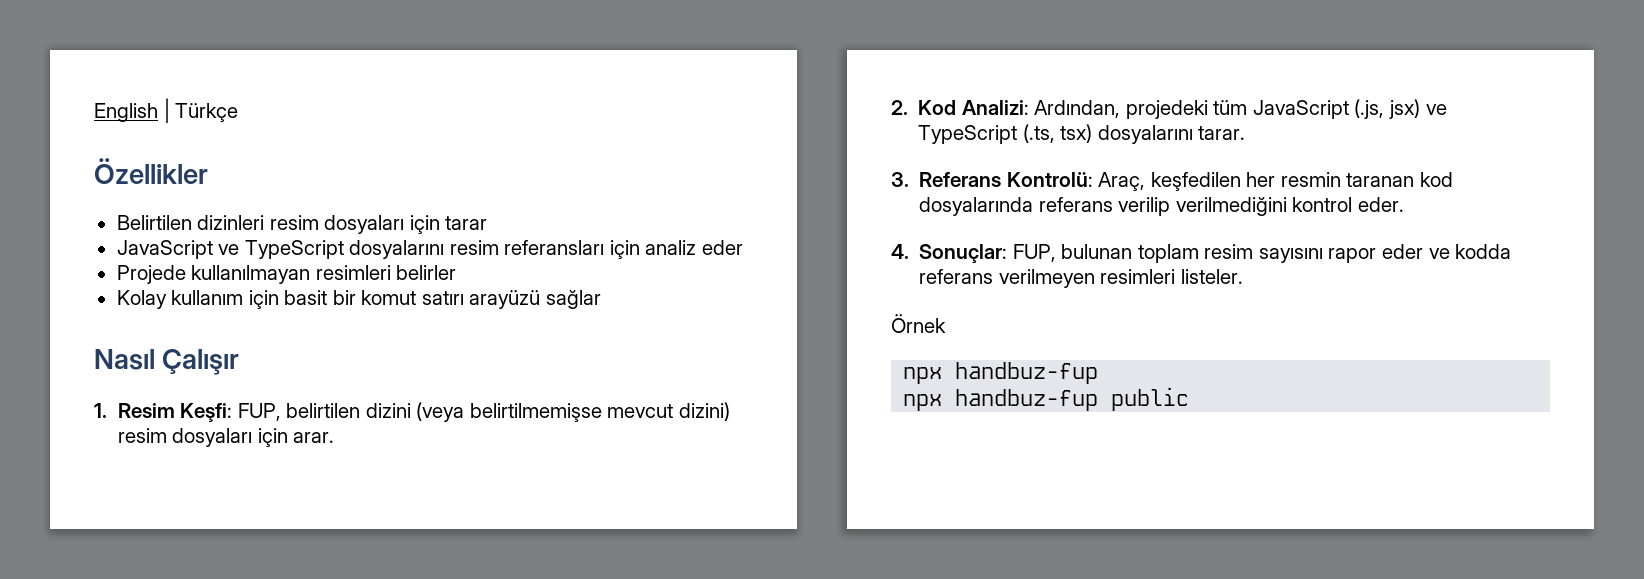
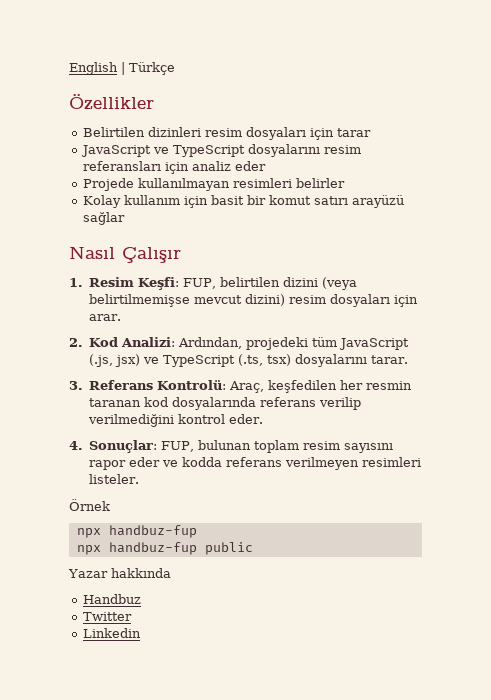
(1190, 399) none -> [68,568,171,578] [82,594,141,604] [82,612,132,621] [82,628,141,638] // Yazar hakkında // Handbuz // Twitter // Linkedin

